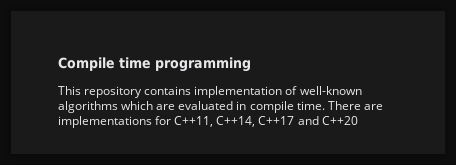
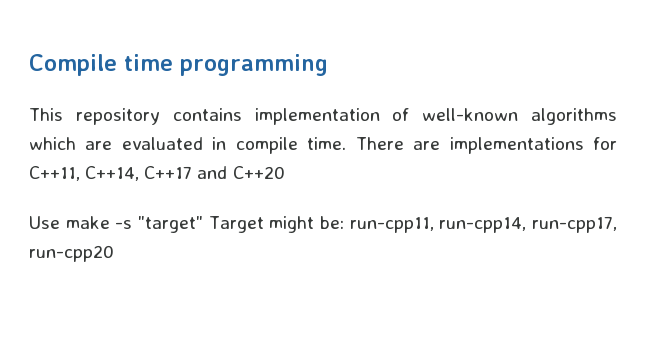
(358, 120) none -> [29,216,617,233] [29,245,114,262] // Use make -s "target" Target might be: run-cpp11, run-cpp14, run-cpp17, run-cpp20

